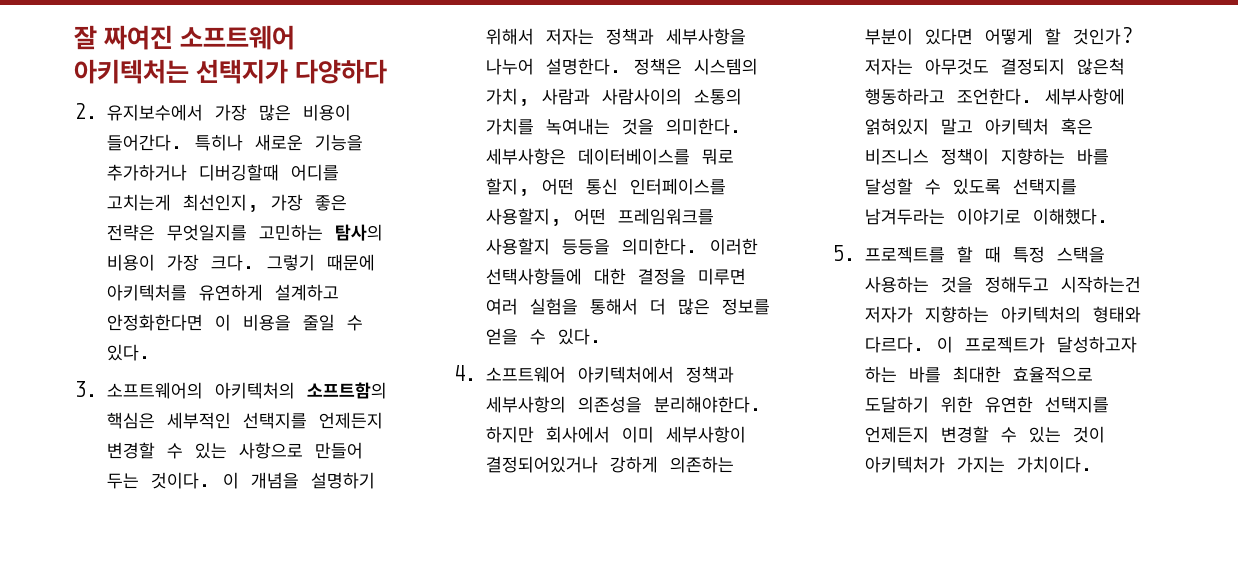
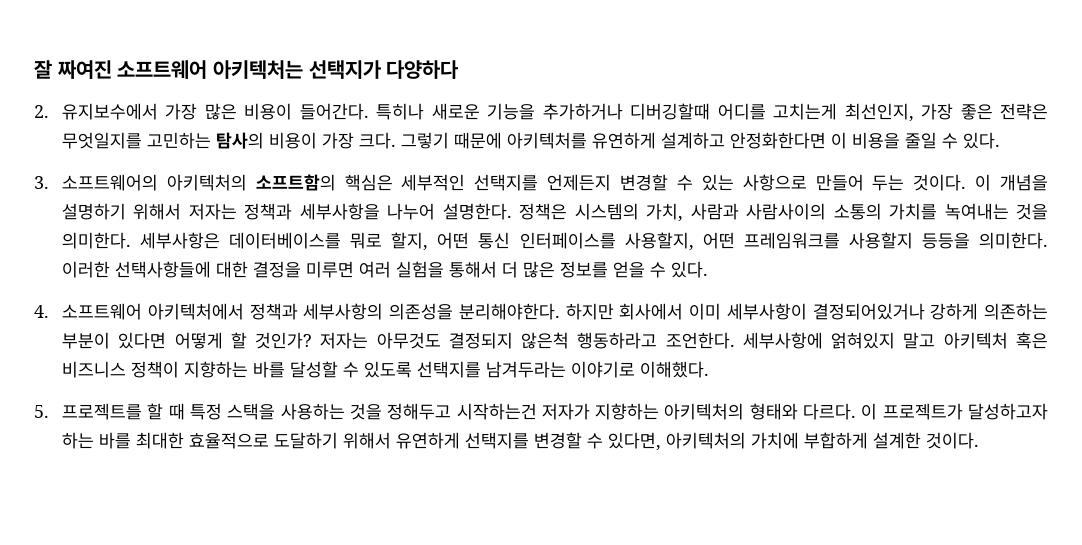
[941,396,1109,413] [865,426,1105,443] [865,456,1093,473] 위한 유연한 선택지를 언제든지 변경할 수 있는 것이 아키텍처가 가지는 가치이다. -> [343,432,980,451] 위해서 유연하게 선택지를 변경할 수 있다면, 아키텍처의 가치에 부합하게 설계한 것이다.

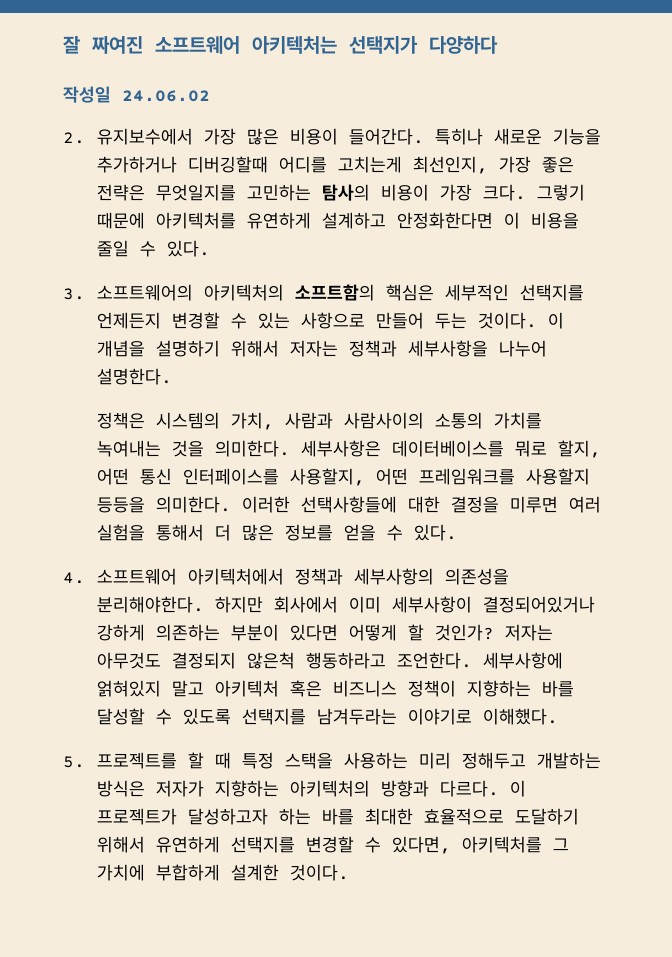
(460, 69) none -> [63,86,210,103] // 작성일 24.06.02
(512, 211) none -> (172, 376) //
[349,403,537,420] 것을 정해두고 시작하는건 -> [418,752,601,769] [96,780,145,797] 미리 정해두고 개발하는 방식은
[749,403,798,420] 형태와 -> [380,780,429,797] 방향과
[666,432,747,449] 아키텍처의 -> [461,836,569,853] 아키텍처를 그

